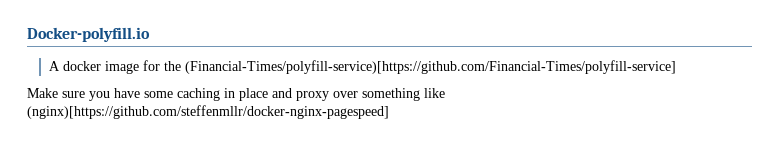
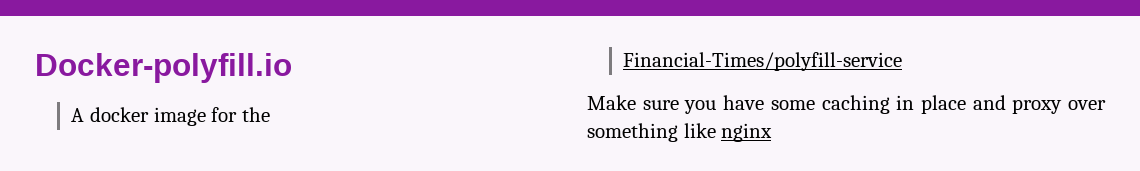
[184,60,676,74] (Financial-Times/polyfill-service)[https://github.com/Financial-Times/polyfill-service] -> [623,52,903,71] Financial-Times/polyfill-service
[27,105,389,119] (nginx)[https://github.com/steffenmllr/docker-nginx-pagespeed] -> [721,123,773,142] nginx

